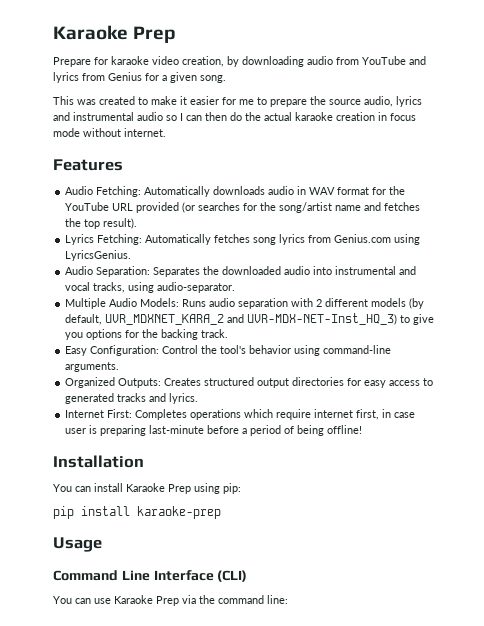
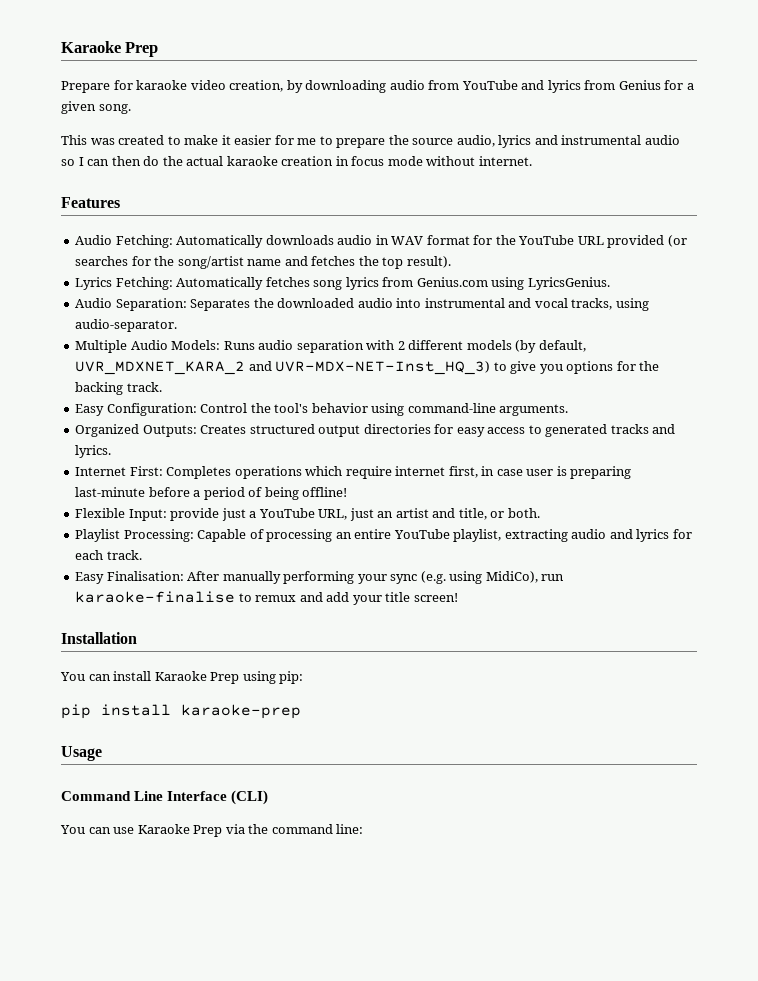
(363, 429) none -> [75,508,540,521] [75,529,692,542] [75,550,142,560] [75,571,565,584] [75,591,458,605] // Flexible Input: provide just a YouTube URL, just an artist and title, or both. // Playlist Processing: Capable of processing an entire YouTube playlist, extracting audio and lyrics for each track. // Easy Finalisation: After manually performing your sync (e.g. using MidiCo), run karaoke-finalise to remux and add your title screen!

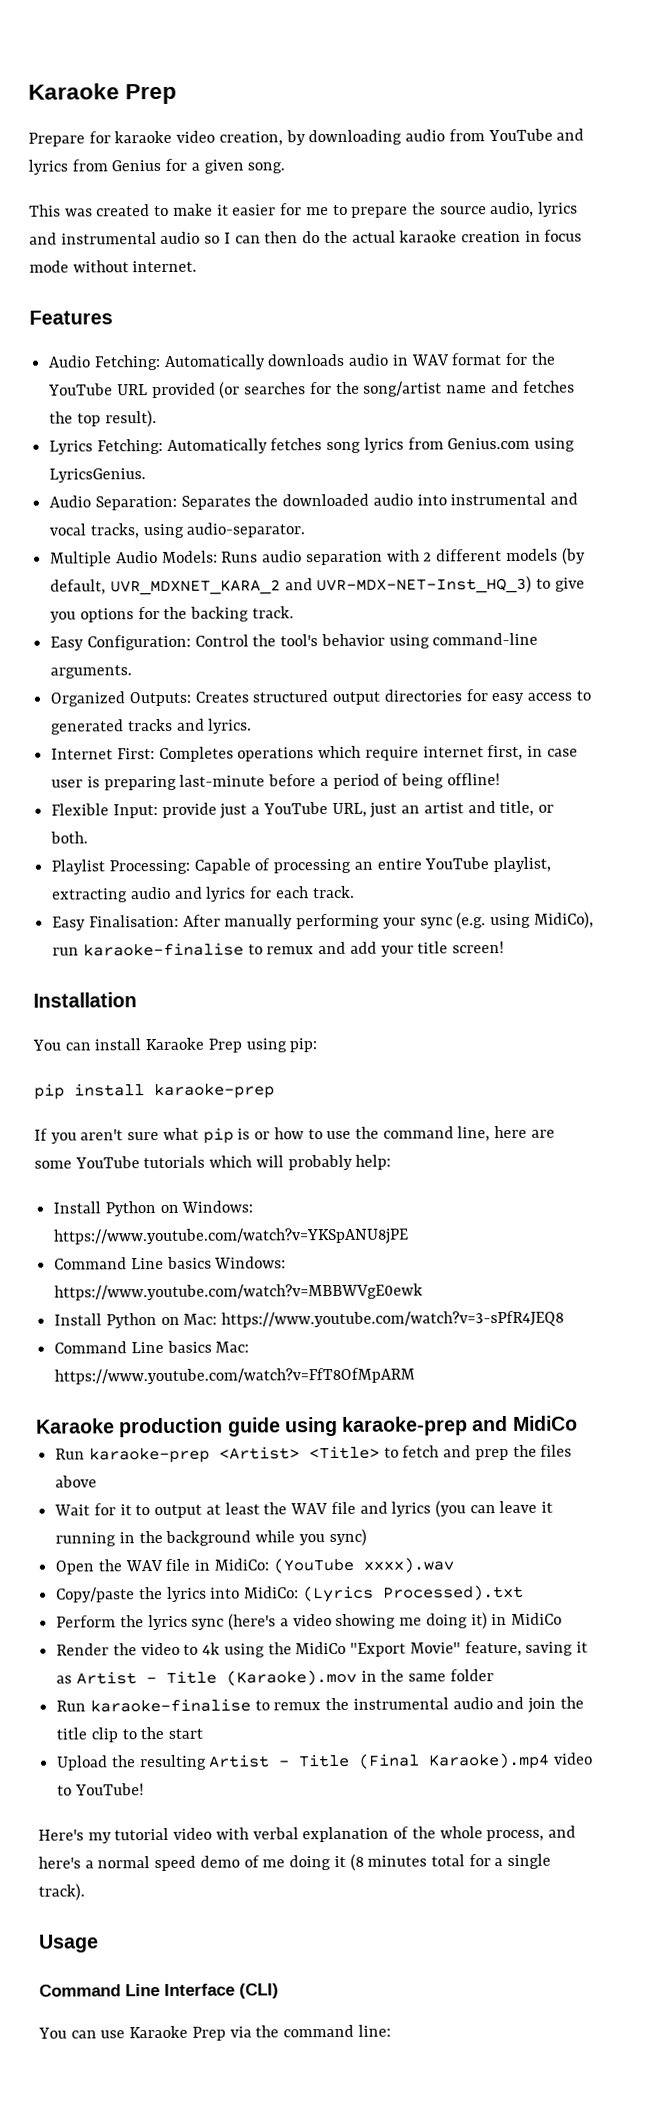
(301, 711) none -> [34,1125,555,1144] [34,1154,392,1171] [53,1200,254,1217] [53,1227,410,1246] [54,1256,287,1270] [54,1283,424,1301] [54,1310,565,1329] [54,1340,250,1354] [54,1367,416,1385] [36,1415,578,1438] [55,1444,573,1464] [55,1475,98,1488] [54,1500,554,1519] [55,1528,367,1547] [55,1557,454,1575] [56,1584,524,1603] [56,1612,562,1631] [56,1640,588,1658] [56,1669,494,1686] [56,1696,584,1713] [56,1726,204,1743] [57,1752,594,1771] [57,1783,144,1796] [38,1825,576,1844] [38,1853,552,1872] [38,1883,85,1901] // If you aren't sure what pip is or how to use the command line, here are some YouTube tutorials which will probably help: // Install Python on Windows: https://www.youtube.com/watch?v=YKSpANU8jPE // Command Line basics Windows: https://www.youtube.com/watch?v=MBBWVgE0ewk // Install Python on Mac: https://www.youtube.com/watch?v=3-sPfR4JEQ8 // Command Line basics Mac: https://www.youtube.com/watch?v=FfT8OfMpARM // Karaoke production guide using karaoke-prep and MidiCo // Run karaoke-prep <Artist> <Title> to fetch and prep the files above // Wait for it to output at least the WAV file and lyrics (you can leave it running in the background while you sync) // Open the WAV file in MidiCo: (YouTube xxxx).wav // Copy/paste the lyrics into MidiCo: (Lyrics Processed).txt // Perform the lyrics sync (here's a video showing me doing it) in MidiCo // Render the video to 4k using the MidiCo "Export Movie" feature, saving it as Artist - Title (Karaoke).mov in the same folder // Run karaoke-finalise to remux the instrumental audio and join the title clip to the start // Upload the resulting Artist - Title (Final Karaoke).mp4 video to YouTube! // Here's my tutorial video with verbal explanation of the whole process, and here's a normal speed demo of me doing it (8 minutes total for a single track).

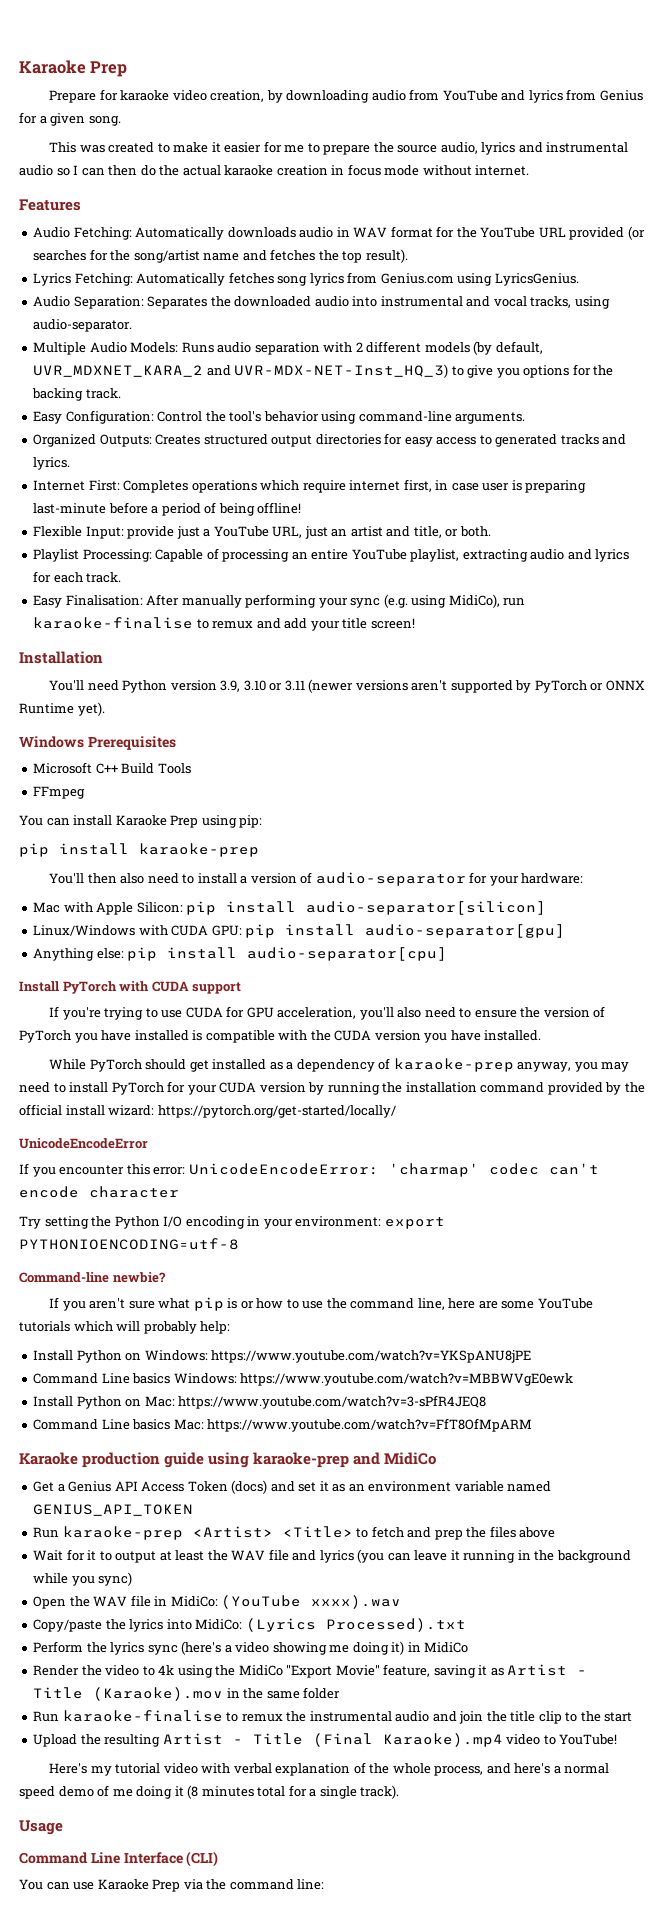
(137, 1000) none -> [49,679,645,693] [19,702,105,716] [19,736,176,750] [33,762,191,774] [33,786,86,799] // You'll need Python version 3.9, 3.10 or 3.11 (newer versions aren't supported by PyTorch or ONNX Runtime yet). // Windows Prerequisites // Microsoft C++ Build Tools // FFmpeg
(275, 1091) none -> [49,872,584,886] [33,901,547,915] [33,924,566,938] [33,947,448,961] [19,981,242,994] [49,1006,606,1020] [19,1030,542,1043] [49,1058,630,1072] [19,1081,645,1095] [19,1104,396,1118] [19,1138,148,1149] [19,1163,599,1177] [19,1186,179,1198] [19,1216,445,1229] [19,1238,239,1250] [19,1272,166,1283] // You'll then also need to install a version of audio-separator for your hardware: // Mac with Apple Silicon: pip install audio-separator[silicon] // Linux/Windows with CUDA GPU: pip install audio-separator[gpu] // Anything else: pip install audio-separator[cpu] // Install PyTorch with CUDA support // If you're trying to use CUDA for GPU acceleration, you'll also need to ensure the version of PyTorch you have installed is compatible with the CUDA version you have installed. // While PyTorch should get installed as a dependency of karaoke-prep anyway, you may need to install PyTorch for your CUDA version by running the installation command provided by the official install wizard: https://pytorch.org/get-started/locally/ // UnicodeEncodeError // If you encounter this error: UnicodeEncodeError: 'charmap' codec can't encode character // Try setting the Python I/O encoding in your environment: export PYTHONIOENCODING=utf-8 // Command-line newbie?
(578, 1423) none -> [33,1480,552,1494] [33,1504,194,1516] // Get a Genius API Access Token (docs) and set it as an environment variable named GENIUS_API_TOKEN

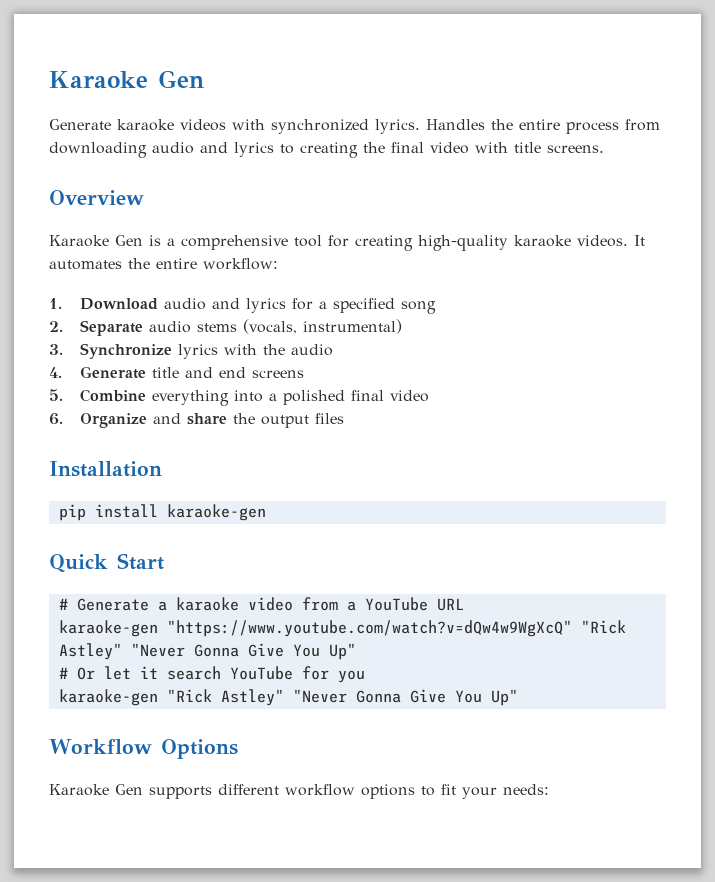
[19,60,128,77] [49,89,643,103] [19,112,121,126] [49,141,629,155] [19,164,530,176] [19,199,81,211] [33,226,645,240] [33,249,408,263] [33,272,579,286] [33,296,610,309] [33,319,133,332] [33,341,543,355] [33,364,614,378] [32,388,121,401] [33,410,526,424] [33,433,627,447] [33,457,71,470] [33,479,587,493] [33,502,302,516] [33,526,491,539] [33,548,630,562] [33,571,122,583] [33,594,526,608] [33,617,415,631] [19,651,103,664] [49,679,645,693] [19,702,105,716] [19,736,176,750] [33,762,191,774] [33,786,86,799] [19,815,263,828] [19,843,259,857] [49,872,584,886] [33,901,547,915] [33,924,566,938] [33,947,448,961] [19,981,242,994] [49,1006,606,1020] [19,1030,542,1043] [49,1058,630,1072] [19,1081,645,1095] [19,1104,396,1118] [19,1138,148,1149] [19,1163,599,1177] [19,1186,179,1198] [19,1216,445,1229] [19,1238,239,1250] [19,1272,166,1283] [49,1297,593,1311] [19,1321,231,1334] [33,1350,532,1363] [33,1373,574,1386] [33,1395,487,1409] [33,1418,533,1432] [19,1452,437,1468] [33,1480,552,1494] [33,1504,194,1516] [33,1526,556,1540] [33,1549,631,1563] [33,1572,133,1586] [33,1595,402,1609] [33,1618,466,1632] [33,1641,469,1655] [33,1664,588,1678] [33,1687,341,1701] [33,1710,633,1724] [33,1733,618,1747] [49,1762,610,1776] [19,1785,400,1799] [19,1820,63,1835] [19,1851,219,1867] [19,1879,325,1892] Karaoke Prep // Prepare for karaoke video creation, by downloading audio from YouTube and lyrics from Genius for a given song. // This was created to make it easier for me to prepare the source audio, lyrics and instrumental audio so I can then do the actual karaoke creation in focus mode without internet. // Features // Audio Fetching: Automatically downloads audio in WAV format for the YouTube URL provided (or searches for the song/artist name and fetches the top result). // Lyrics Fetching: Automatically fetches song lyrics from Genius.com using LyricsGenius. // Audio Separation: Separates the downloaded audio into instrumental and vocal tracks, using audio-separator. // Multiple Audio Models: Runs audio separation with 2 different models (by default, UVR_MDXNET_KARA_2 and UVR-MDX-NET-Inst_HQ_3) to give you options for the backing track. // Easy Configuration: Control the tool's behavior using command-line arguments. // Organized Outputs: Creates structured output directories for easy access to generated tracks and lyrics. // Internet First: Completes operations which require internet first, in case user is preparing last-minute before a period of being offline! // Flexible Input: provide just a YouTube URL, just an artist and title, or both. // Playlist Processing: Capable of processing an entire YouTube playlist, extracting audio and lyrics for each track. // Easy Finalisation: After manually performing your sync (e.g. using MidiCo), run karaoke-finalise to remux and add your title screen! // Installation // You'll need Python version 3.9, 3.10 or 3.11 (newer versions aren't supported by PyTorch or ONNX Runtime yet). // Windows Prerequisites // Microsoft C++ Build Tools // FFmpeg // You can install Karaoke Prep using pip: // pip install karaoke-prep // You'll then also need to install a version of audio-separator for your hardware: // Mac with Apple Silicon: pip install audio-separator[silicon] // Linux/Windows with CUDA GPU: pip install audio-separator[gpu] // Anything else: pip install audio-separator[cpu] // Install PyTorch with CUDA support // If you're trying to use CUDA for GPU acceleration, you'll also need to ensure the version of PyTorch you have installed is compatible with the CUDA version you have installed. // While PyTorch should get installed as a dependency of karaoke-prep anyway, you may need to install PyTorch for your CUDA version by running the installation command provided by the official install wizard: https://pytorch.org/get-started/locally/ // UnicodeEncodeError // If you encounter this error: UnicodeEncodeError: 'charmap' codec can't encode character // Try setting the Python I/O encoding in your environment: export PYTHONIOENCODING=utf-8 // Command-line newbie? // If you aren't sure what pip is or how to use the command line, here are some YouTube tutorials which will probably help: // Install Python on Windows: https://www.youtube.com/watch?v=YKSpANU8jPE // Command Line basics Windows: https://www.youtube.com/watch?v=MBBWVgE0ewk // Install Python on Mac: https://www.youtube.com/watch?v=3-sPfR4JEQ8 // Command Line basics Mac: https://www.youtube.com/watch?v=FfT8OfMpARM // Karaoke production guide using karaoke-prep and MidiCo // Get a Genius API Access Token (docs) and set it as an environment variable named GENIUS_API_TOKEN // Run karaoke-prep <Artist> <Title> to fetch and prep the files above // Wait for it to output at least the WAV file and lyrics (you can leave it running in the background while you sync) // Open the WAV file in MidiCo: (YouTube xxxx).wav // Copy/paste the lyrics into MidiCo: (Lyrics Processed).txt // Perform the lyrics sync (here's a video showing me doing it) in MidiCo // Render the video to 4k using the MidiCo "Export Movie" feature, saving it as Artist - Title (Karaoke).mov in the same folder // Run karaoke-finalise to remux the instrumental audio and join the title clip to the start // Upload the resulting Artist - Title (Final Karaoke).mp4 video to YouTube! // Here's my tutorial video with verbal explanation of the whole process, and here's a normal speed demo of me doing it (8 minutes total for a single track). // Usage // Command Line Interface (CLI) // You can use Karaoke Prep via the command line: -> [49,70,204,88] [49,119,660,134] [49,142,604,158] [49,190,144,205] [49,235,645,251] [49,258,278,270] [49,298,437,314] [49,319,403,336] [49,343,334,359] [49,366,305,379] [49,389,430,406] [49,413,345,428] [49,461,162,477] [58,504,266,521] [49,553,164,573] [58,597,464,611] [58,620,626,637] [58,643,356,660] [58,666,365,683] [58,689,518,706] [49,739,238,759] [49,784,549,799] Karaoke Gen // Generate karaoke videos with synchronized lyrics. Handles the entire process from downloading audio and lyrics to creating the final video with title screens. // Overview // Karaoke Gen is a comprehensive tool for creating high-quality karaoke videos. It automates the entire workflow: // 1. Download audio and lyrics for a specified song // 2. Separate audio stems (vocals, instrumental) // 3. Synchronize lyrics with the audio // 4. Generate title and end screens // 5. Combine everything into a polished final video // 6. Organize and share the output files // Installation // pip install karaoke-gen // Quick Start // # Generate a karaoke video from a YouTube URL // karaoke-gen "https://www.youtube.com/watch?v=dQw4w9WgXcQ" "Rick Astley" "Never Gonna Give You Up" // # Or let it search YouTube for you // karaoke-gen "Rick Astley" "Never Gonna Give You Up" // Workflow Options // Karaoke Gen supports different workflow options to fit your needs:

